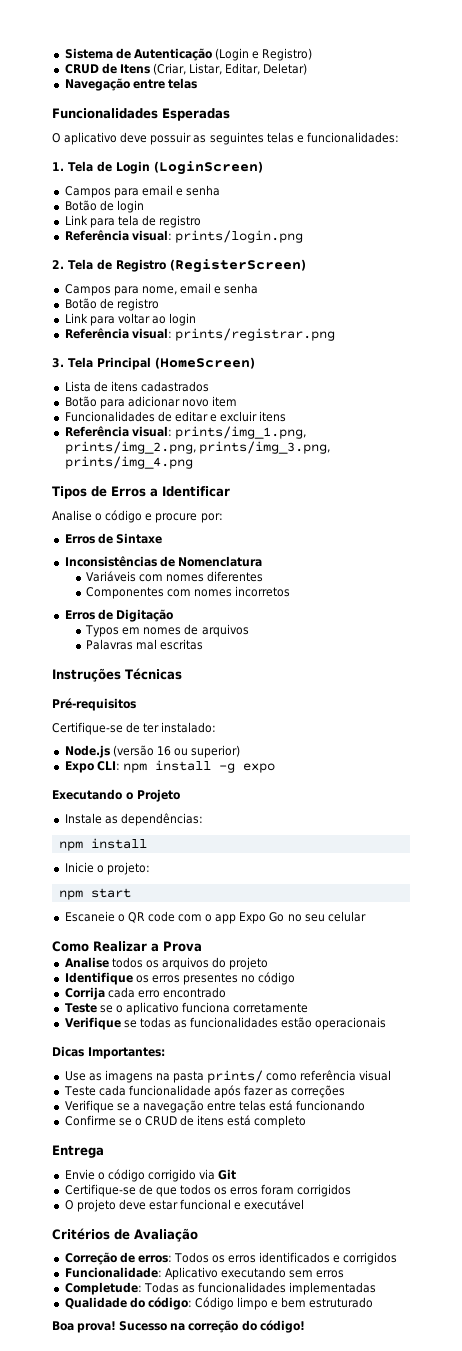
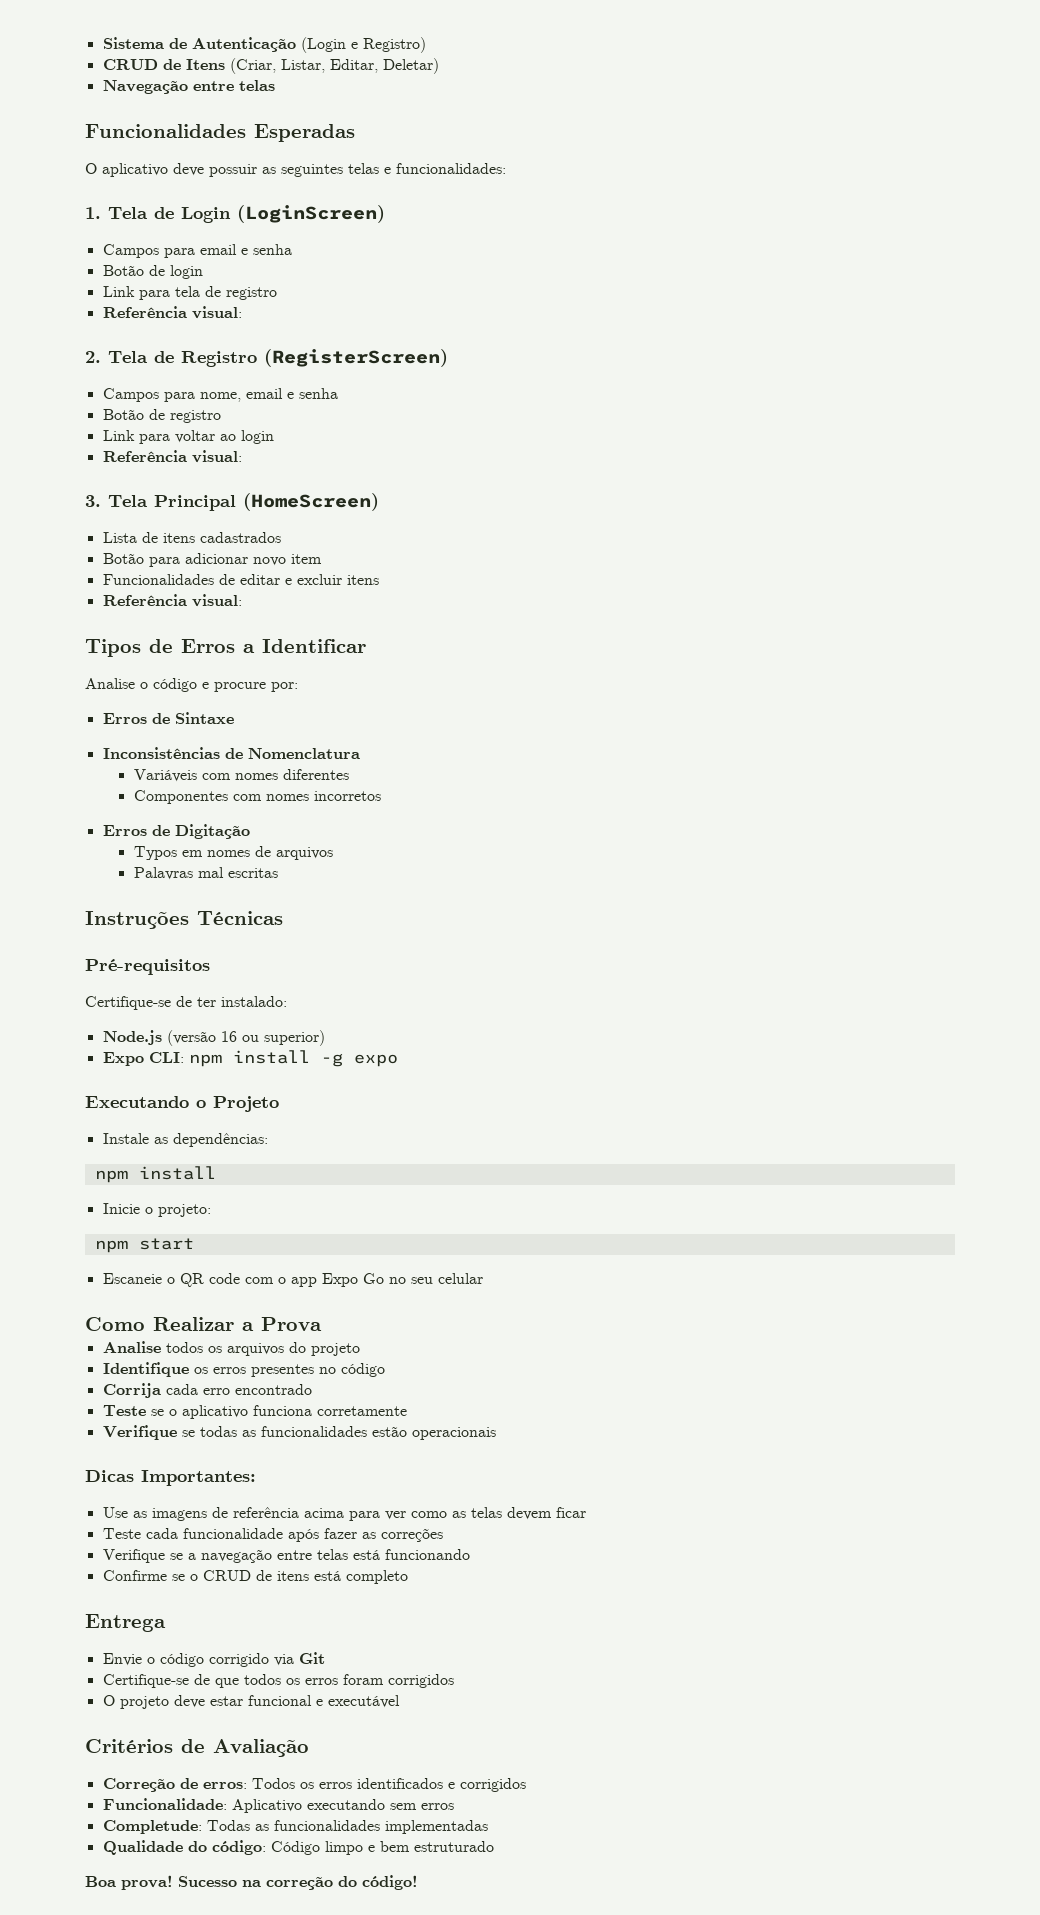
[174,230,303,243] prints/login.png -> (242, 312) none
[174,328,335,341] prints/registrar.png -> (242, 456) none
[174,426,306,439] [64,441,330,454] [64,456,193,469] prints/img_1.png, prints/img_2.png, prints/img_3.png, prints/img_4.png -> (242, 600) none
[155,1070,392,1083] na pasta prints/ como referência visual -> [211,1507,586,1521] de referência acima para ver como as telas devem ficar

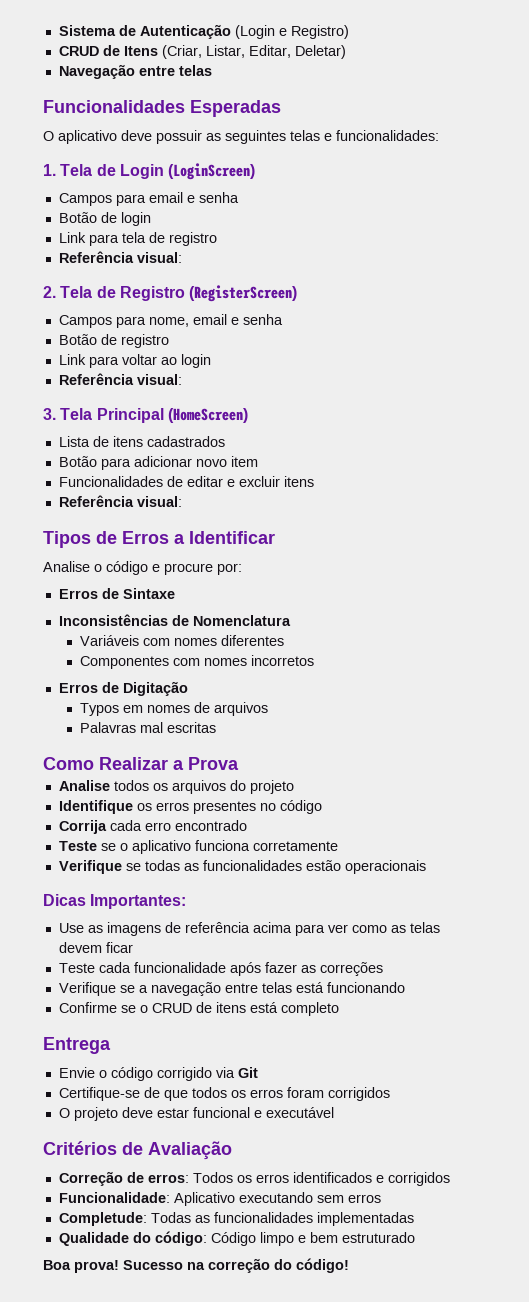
[85,911,283,929] [85,959,210,975] [85,996,287,1010] [102,1030,325,1046] [102,1050,398,1067] [85,1096,279,1112] [102,1133,268,1147] [94,1166,216,1183] [102,1203,211,1217] [94,1238,194,1253] [102,1273,483,1287] // Instruções Técnicas // Pré-requisitos // Certifique-se de ter instalado: // Node.js (versão 16 ou superior) // Expo CLI: npm install -g expo // Executando o Projeto // Instale as dependências: // npm install // Inicie o projeto: // npm start // Escaneie o QR code com o app Expo Go no seu celular -> (217, 727) none

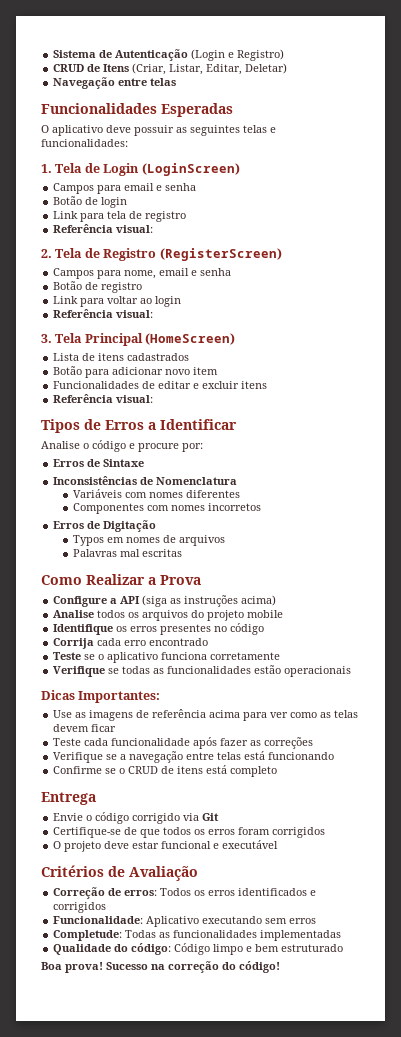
(239, 763) none -> [53,595,277,607] // Configure a API (siga as instruções acima)
(294, 787) none -> [247,610,284,618] mobile

